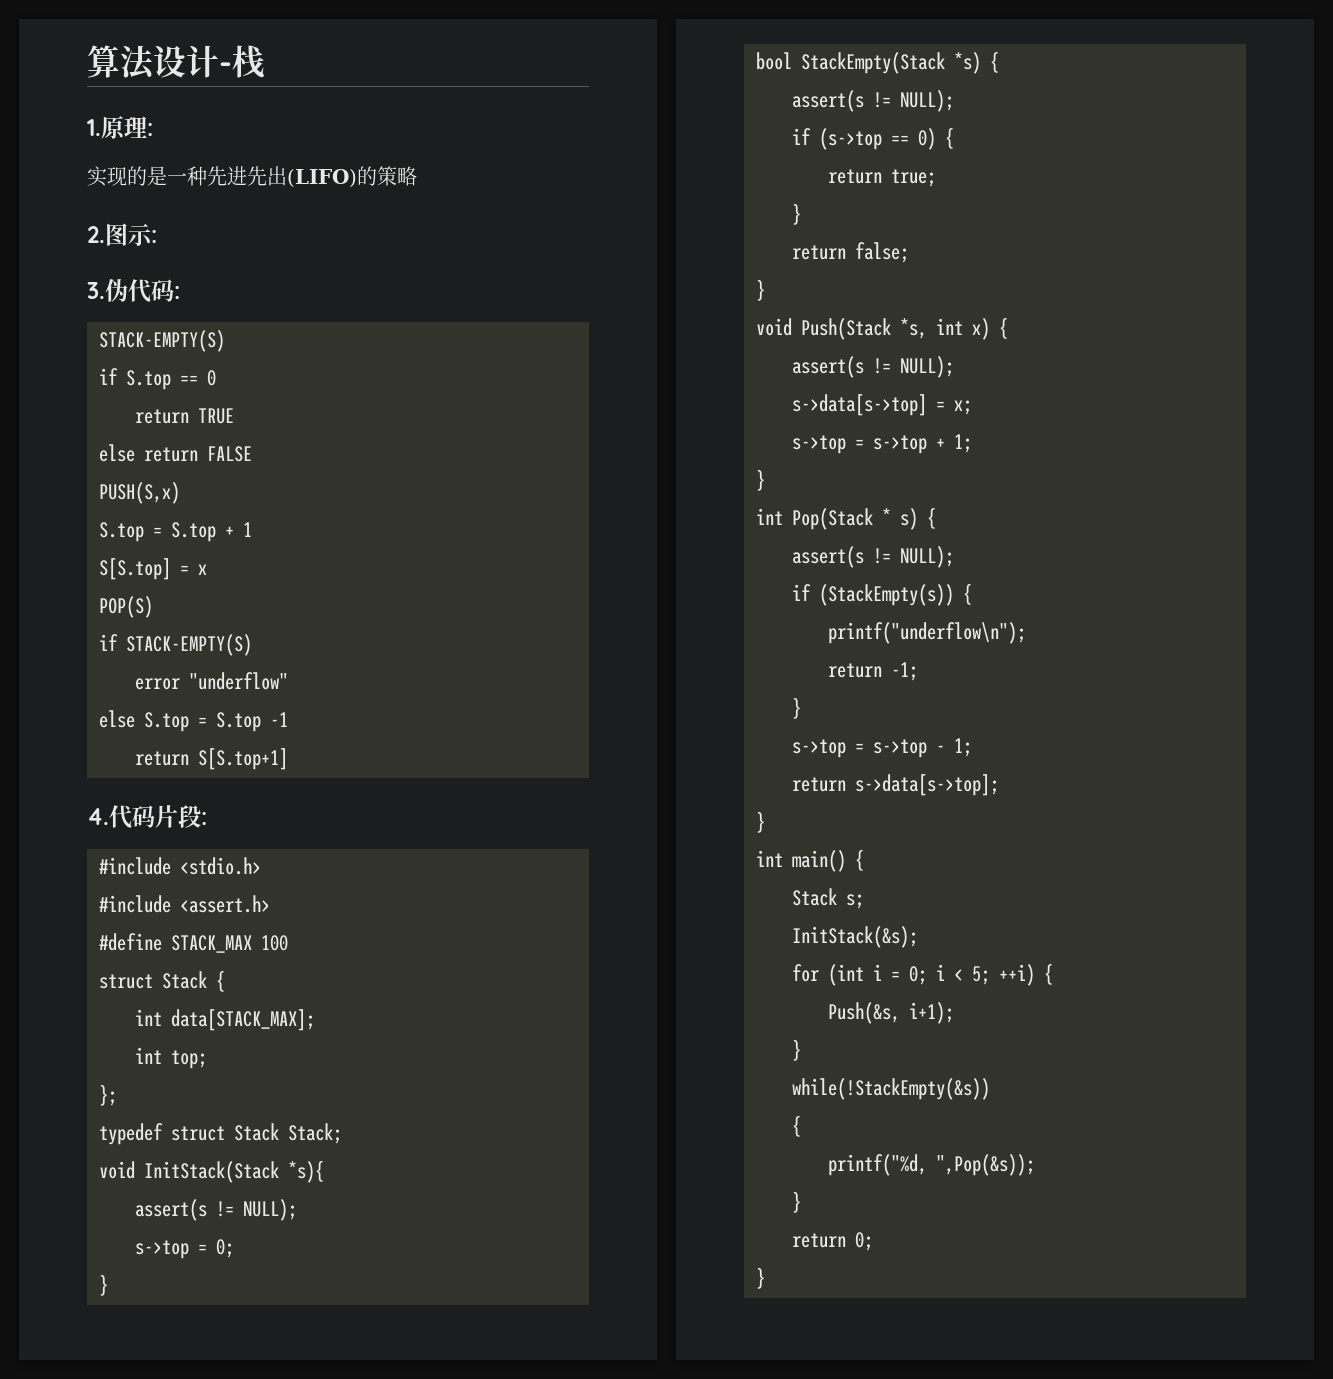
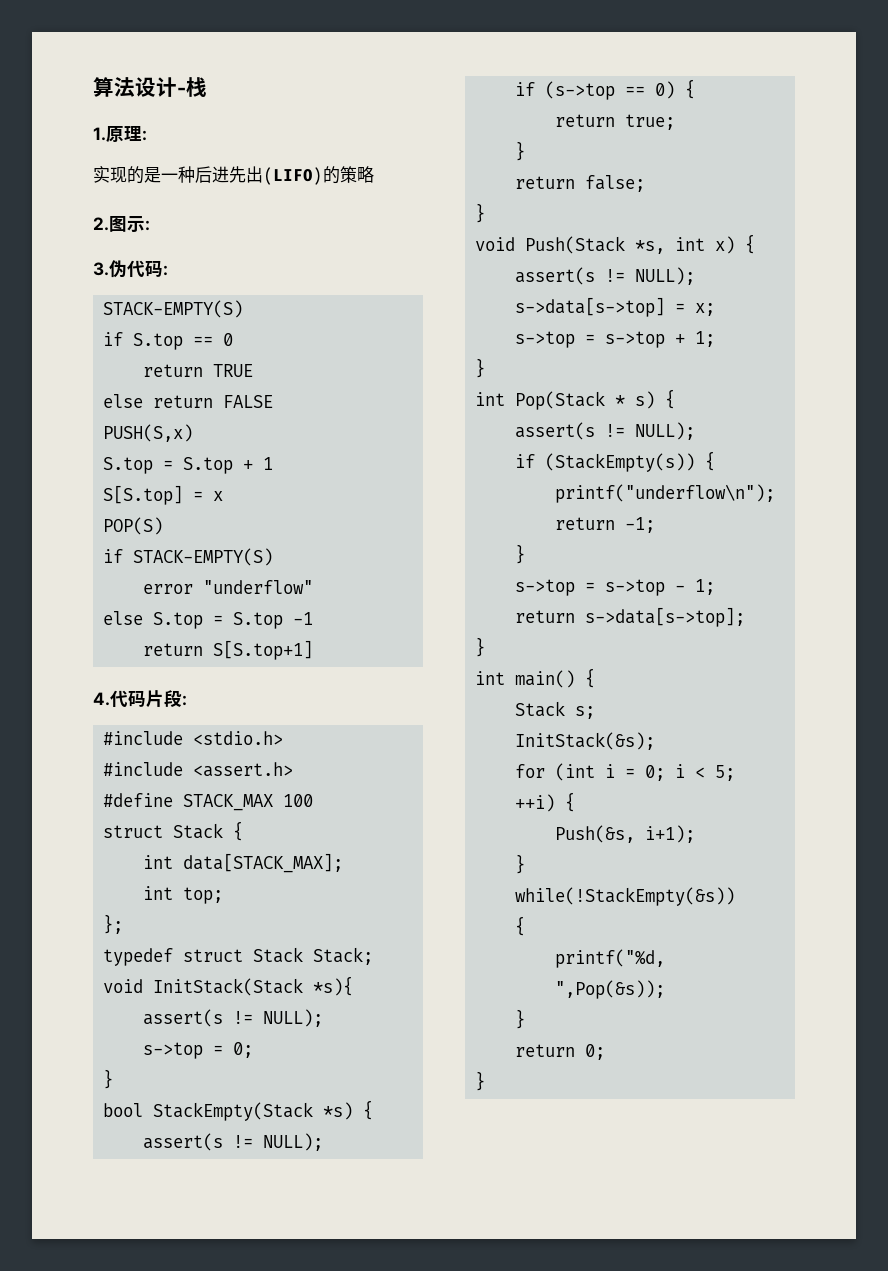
[207,166,227,186] 先 -> [195,166,212,183] 后

